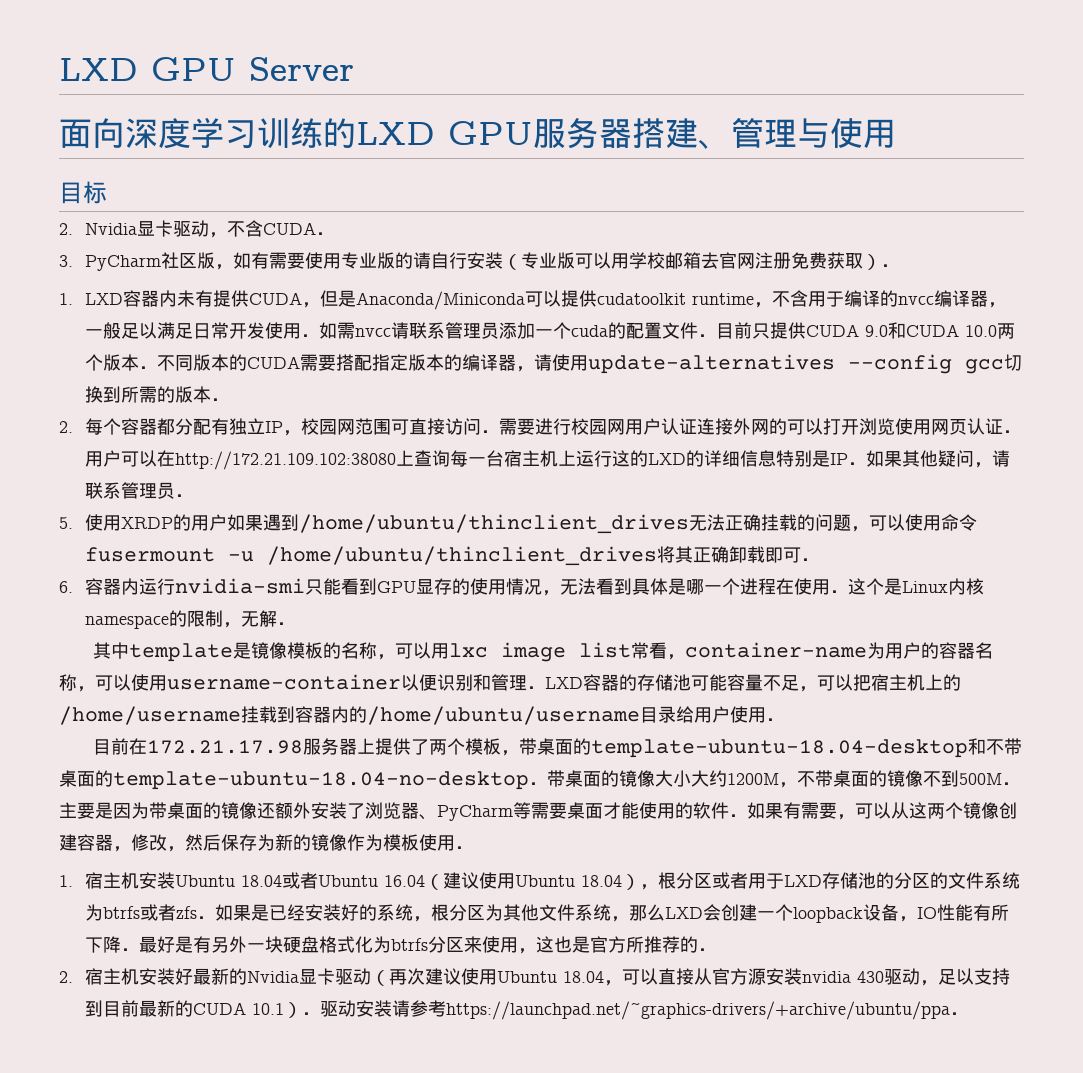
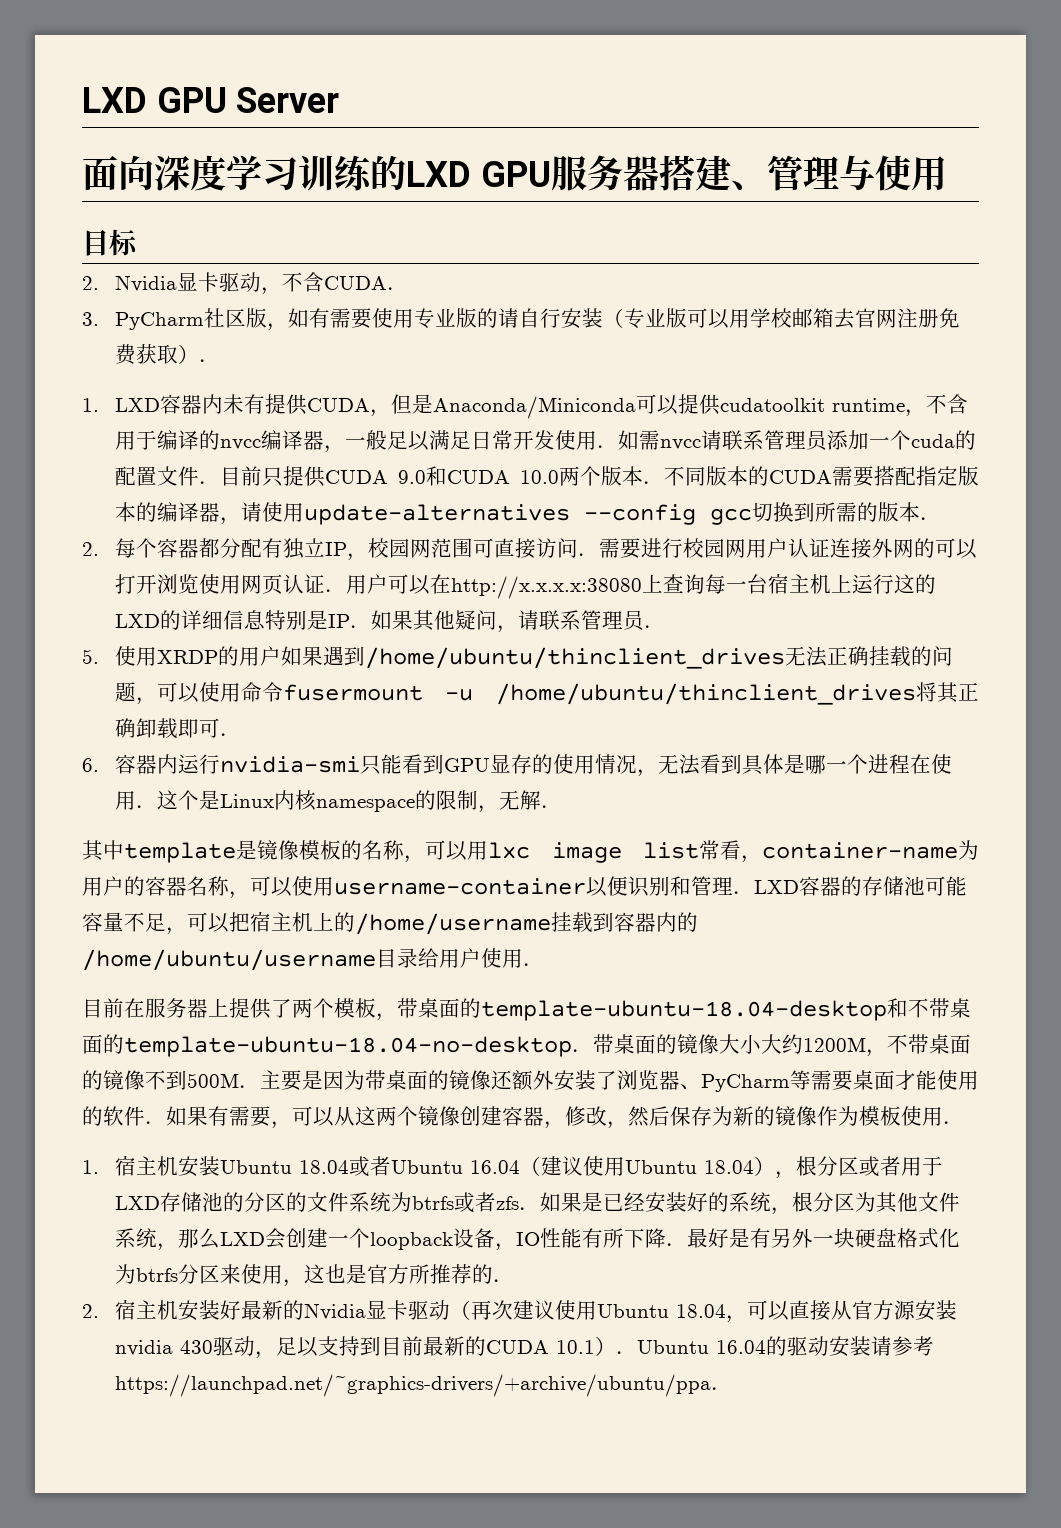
[175,451,397,470] http://172.21.109.102:38080 -> [450,576,642,599] http://x.x.x.x:38080
[146,740,303,754] 172.21.17.98 -> (145, 1008) none
(321, 1013) none -> [636,1336,787,1356] Ubuntu 16.04的

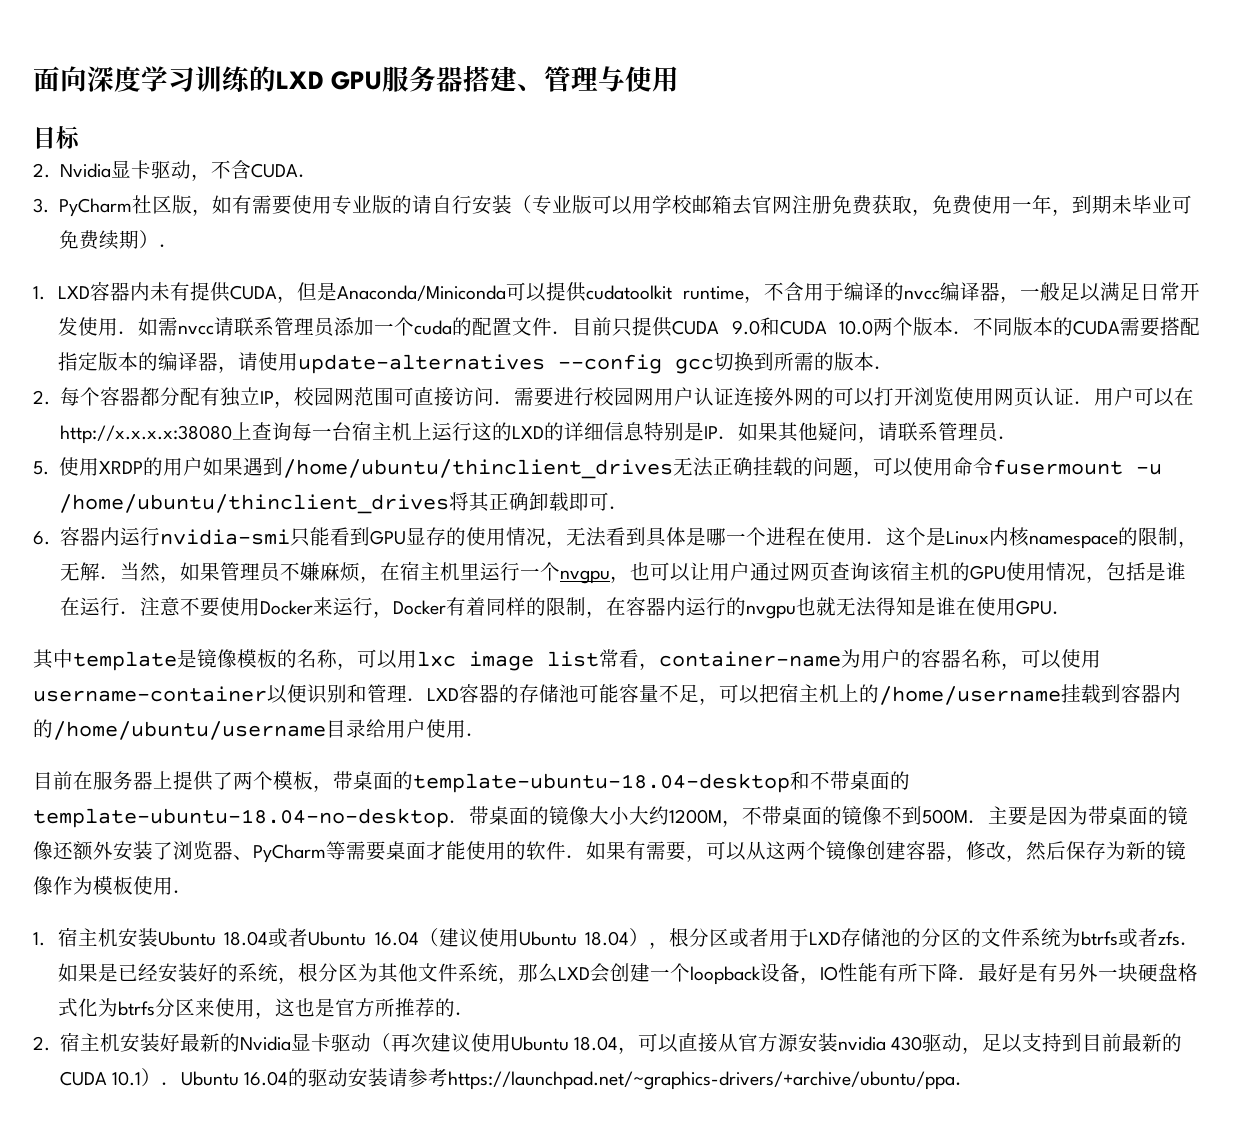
[82,87,340,113] LXD GPU Server // -> (33, 79) none
(178, 354) none -> [911,195,1192,216] [58,230,139,250] ，免费使用一年，到期未毕业可免费续期
(562, 806) none -> [119,562,1186,584] [59,597,1072,619] 当然，如果管理员不嫌麻烦，在宿主机里运行一个nvgpu，也可以让用户通过网页查询该宿主机的GPU使用情况，包括是谁在运行．注意不要使用Docker来运行，Docker有着同样的限制，在容器内运行的nvgpu也就无法得知是谁在使用GPU．

